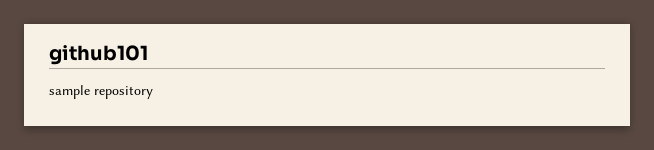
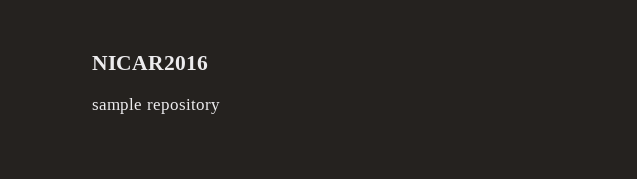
[49,45,148,65] github101 -> [92,56,208,70] NICAR2016

